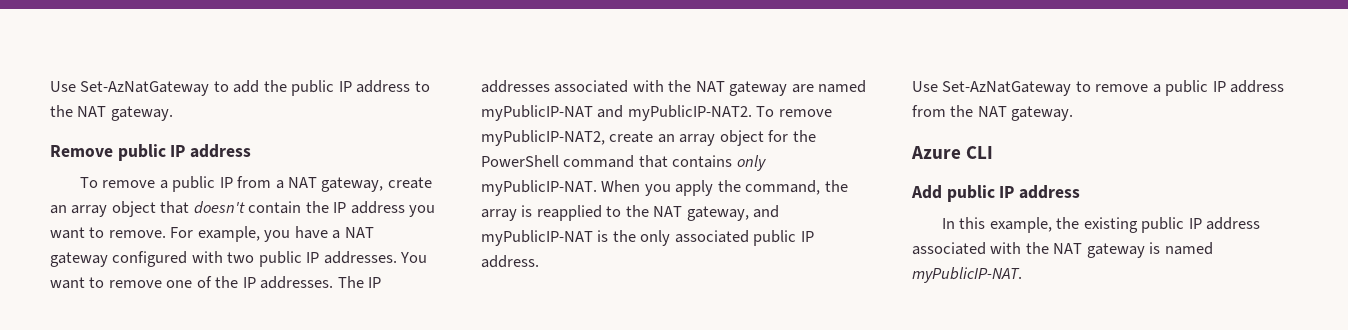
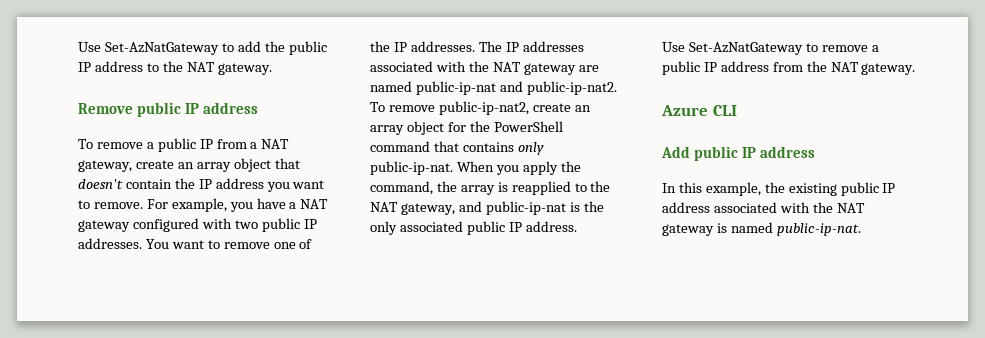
[481,105,832,121] [481,130,605,146] myPublicIP-NAT and myPublicIP-NAT2. To remove myPublicIP-NAT2, -> [415,81,617,95] [370,101,529,115] public-ip-nat and public-ip-nat2. To remove public-ip-nat2,
[481,180,597,196] myPublicIP-NAT. -> [370,161,453,175] public-ip-nat.
[481,230,593,246] myPublicIP-NAT -> [485,201,566,215] public-ip-nat
[912,267,1022,283] myPublicIP-NAT. -> [776,223,861,236] public-ip-nat.

